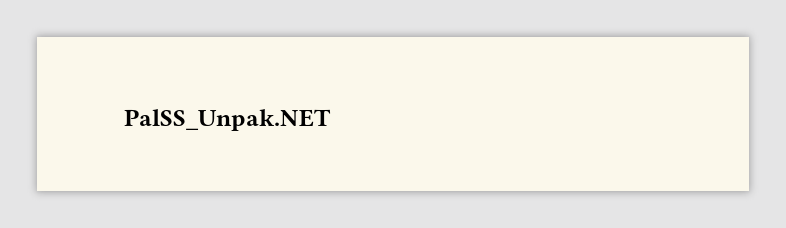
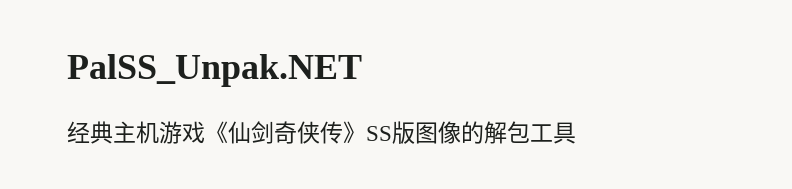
(331, 120) none -> [67,121,576,144] // 经典主机游戏《仙剑奇侠传》SS版图像的解包工具

